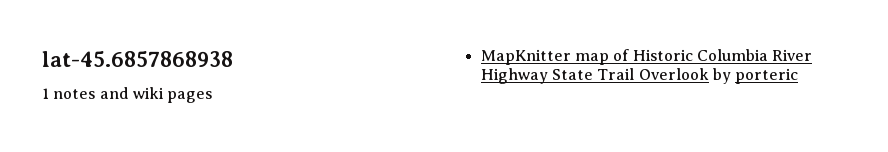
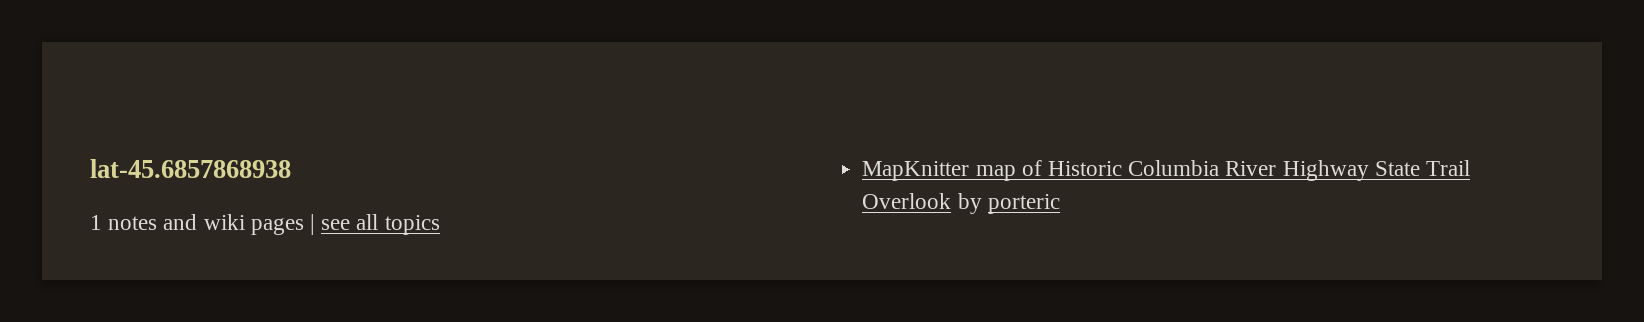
(213, 97) none -> [310,214,440,235] | see all topics

